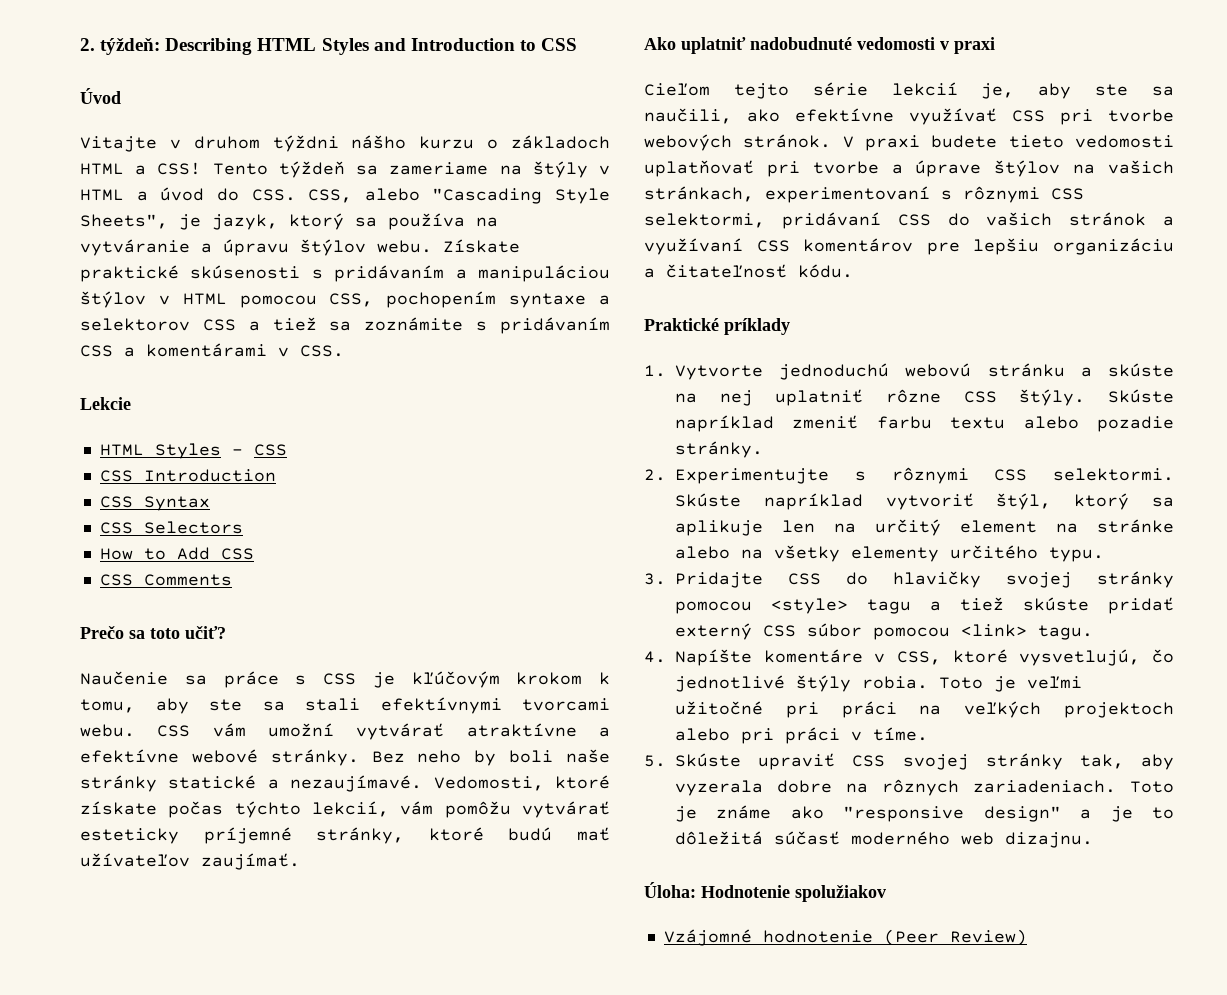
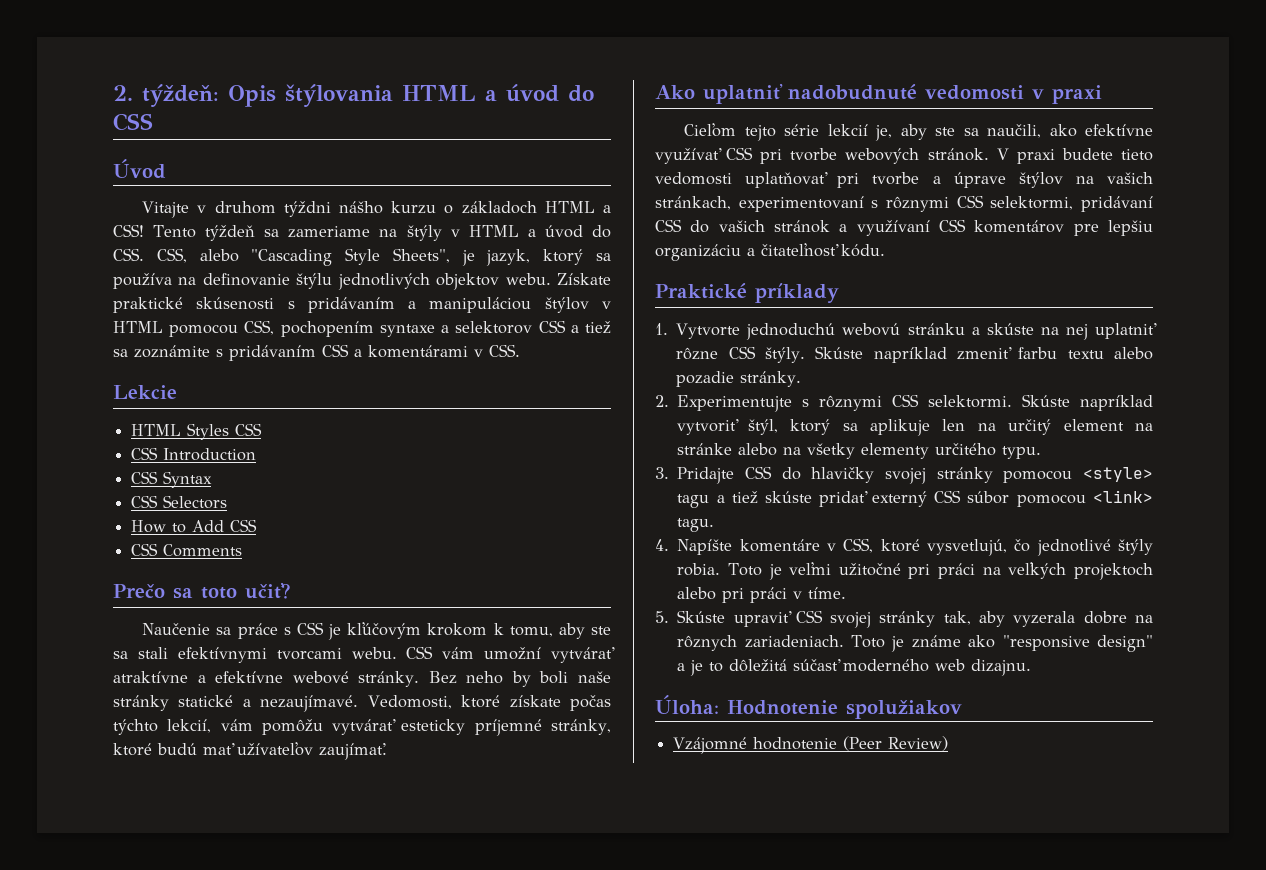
[165,38,536,55] Describing HTML Styles and Introduction to -> [228,84,594,107] Opis štýlovania HTML a úvod do
[80,239,366,256] vytváranie a úpravu štýlov -> [202,273,500,290] definovanie štýlu jednotlivých objektov
[231,449,243,455] - -> (230, 431) none

